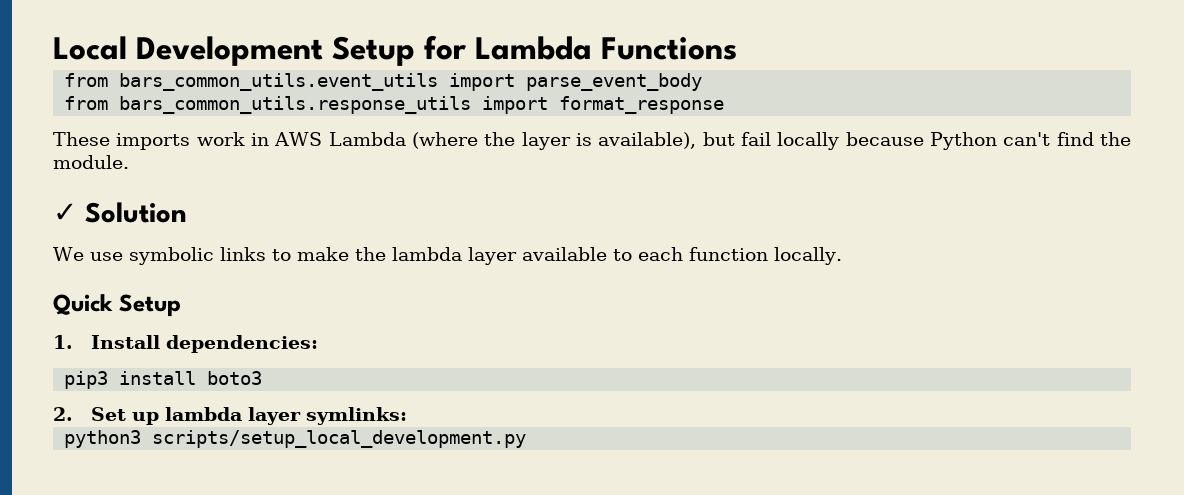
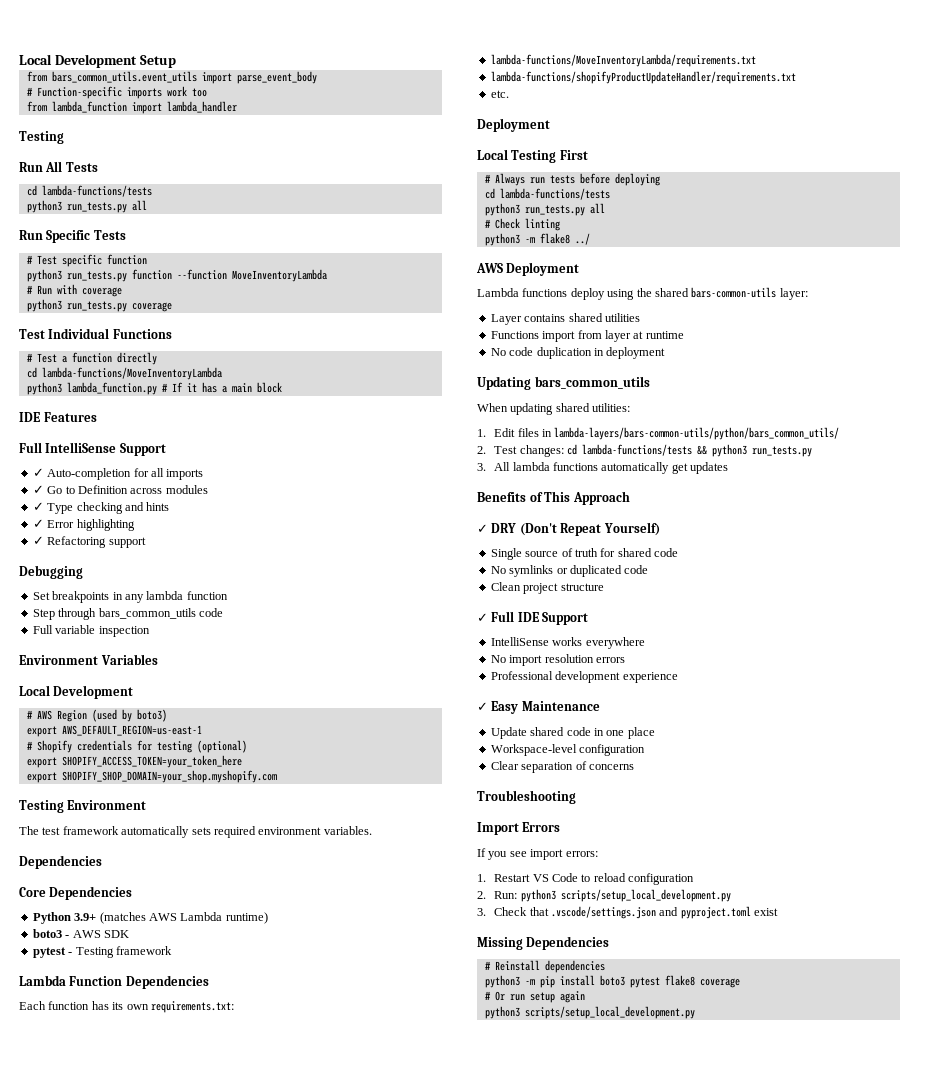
[424,35,737,60] for Lambda Functions -> (176, 61) none
[64,96,725,114] [53,132,1132,150] [53,155,129,169] [53,202,187,223] [53,247,842,265] [53,294,181,317] [53,335,318,353] [64,371,263,389] [53,407,407,425] from bars_common_utils.response_utils import format_response // These imports work in AWS Lambda (where the layer is available), but fail locally because Python can't find the module. // ✓ Solution // We use symbolic links to make the lambda layer available to each function locally. // Quick Setup // 1. Install dependencies: // pip3 install boto3 // 2. Set up lambda layer symlinks: -> [26,86,207,99] [26,101,237,114] [19,131,64,144] [19,161,98,172] [26,185,152,197] [26,200,147,213] [19,230,126,243] [26,254,147,267] [26,269,327,282] [26,284,122,297] [26,299,172,312] [19,328,172,339] [26,352,157,365] [26,367,222,380] [26,382,282,395] [19,412,97,422] [19,442,166,456] [32,468,204,480] [32,485,208,494] [32,502,170,514] [32,519,135,531] [32,536,146,548] [19,565,83,579] [32,591,228,603] [32,608,223,620] [32,625,150,637] [19,654,158,665] [19,685,134,699] [26,709,167,722] [26,725,202,737] [26,740,247,753] [26,755,242,768] [26,770,277,783] [19,800,147,813] [19,826,372,838] [19,855,102,869] [19,886,133,900] [32,912,268,924] [32,929,129,938] [32,946,172,958] [19,975,209,989] [19,1001,234,1013] [490,54,756,67] [490,71,796,84] [490,90,509,98] [477,118,550,132] [477,149,588,163] [484,173,660,186] [484,188,610,200] [484,203,605,216] [484,218,560,231] [484,233,590,246] [476,262,580,276] [477,287,808,300] [490,313,640,325] [490,330,684,342] [490,347,666,359] [477,376,650,390] [477,403,631,415] [477,427,840,440] [477,444,812,457] [477,462,729,474] [477,491,630,505] [477,522,660,536] [490,548,678,560] [490,565,649,577] [490,582,604,594] [477,611,589,625] [490,637,645,649] [490,654,625,666] [490,671,678,683] [477,701,600,714] [490,727,655,739] [490,744,646,756] [490,761,634,773] [477,790,576,804] [477,822,561,835] [477,848,598,860] [477,873,695,885] [477,889,731,902] [477,906,779,919] [477,936,610,950] [484,960,605,973] [484,975,740,988] [484,991,585,1003] # Function-specific imports work too // from lambda_function import lambda_handler // Testing // Run All Tests // cd lambda-functions/tests // python3 run_tests.py all // Run Specific Tests // # Test specific function // python3 run_tests.py function --function MoveInventoryLambda // # Run with coverage // python3 run_tests.py coverage // Test Individual Functions // # Test a function directly // cd lambda-functions/MoveInventoryLambda // python3 lambda_function.py # If it has a main block // IDE Features // Full IntelliSense Support // ✓ Auto-completion for all imports // ✓ Go to Definition across modules // ✓ Type checking and hints // ✓ Error highlighting // ✓ Refactoring support // Debugging // Set breakpoints in any lambda function // Step through bars_common_utils code // Full variable inspection // Environment Variables // Local Development // # AWS Region (used by boto3) // export AWS_DEFAULT_REGION=us-east-1 // # Shopify credentials for testing (optional) // export SHOPIFY_ACCESS_TOKEN=your_token_here // export SHOPIFY_SHOP_DOMAIN=your_shop.myshopify.com // Testing Environment // The test framework automatically sets required environment variables. // Dependencies // Core Dependencies // Python 3.9+ (matches AWS Lambda runtime) // boto3 - AWS SDK // pytest - Testing framework // Lambda Function Dependencies // Each function has its own requirements.txt: // lambda-functions/MoveInventoryLambda/requirements.txt // lambda-functions/shopifyProductUpdateHandler/requirements.txt // etc. // Deployment // Local Testing First // # Always run tests before deploying // cd lambda-functions/tests // python3 run_tests.py all // # Check linting // python3 -m flake8 ../ // AWS Deployment // Lambda functions deploy using the shared bars-common-utils layer: // Layer contains shared utilities // Functions import from layer at runtime // No code duplication in deployment // Updating bars_common_utils // When updating shared utilities: // 1. Edit files in lambda-layers/bars-common-utils/python/bars_common_utils/ // 2. Test changes: cd lambda-functions/tests && python3 run_tests.py // 3. All lambda functions automatically get updates // Benefits of This Approach // ✓ DRY (Don't Repeat Yourself) // Single source of truth for shared code // No symlinks or duplicated code // Clean project structure // ✓ Full IDE Support // IntelliSense works everywhere // No import resolution errors // Professional development experience // ✓ Easy Maintenance // Update shared code in one place // Workspace-level configuration // Clear separation of concerns // Troubleshooting // Import Errors // If you see import errors: // 1. Restart VS Code to reload configuration // 2. Run: python3 scripts/setup_local_development.py // 3. Check that .vscode/settings.json and pyproject.toml exist // Missing Dependencies // # Reinstall dependencies // python3 -m pip install boto3 pytest flake8 coverage // # Or run setup again

